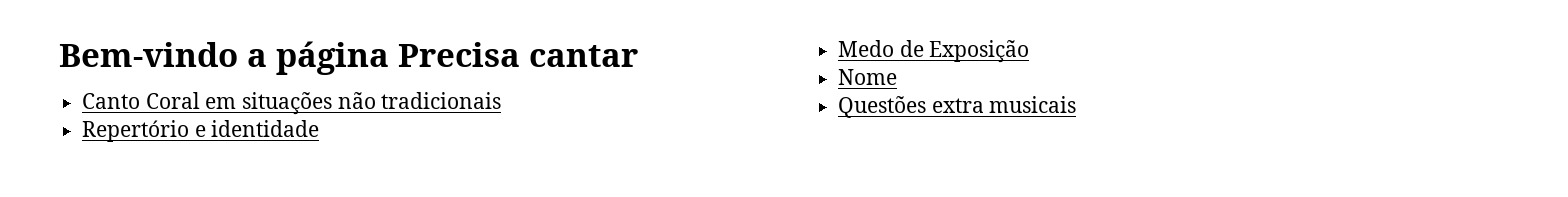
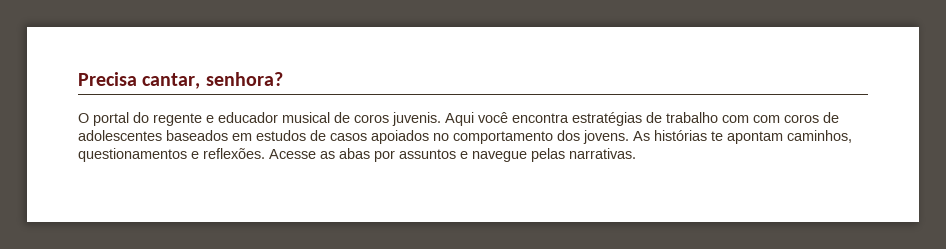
[59,41,638,75] [82,92,502,115] [82,120,320,142] [838,40,1030,63] [838,69,898,85] [838,96,1077,118] Bem-vindo a página Precisa cantar // Canto Coral em situações não tradicionais // Repertório e identidade // Medo de Exposição // Nome // Questões extra musicais -> [78,72,283,89] [78,112,839,126] [78,130,852,144] [78,148,636,162] Precisa cantar, senhora? // O portal do regente e educador musical de coros juvenis. Aqui você encontra estratégias de trabalho com com coros de adolescentes baseados em estudos de casos apoiados no comportamento dos jovens. As histórias te apontam caminhos, questionamentos e reflexões. Acesse as abas por assuntos e navegue pelas narrativas.

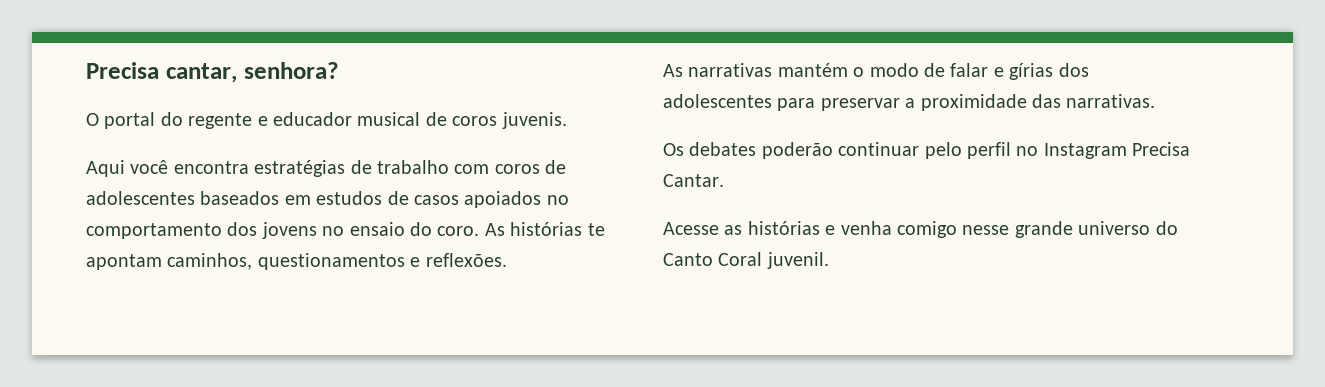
(441, 119) none -> (567, 120) //
[753,115,780,123] com -> (490, 169) none
[583,130,629,144] jovens. -> [261,222,480,239] jovens no ensaio do coro.
[269,148,636,162] Acesse as abas por assuntos e navegue pelas narrativas. -> [663,63,1089,80] [663,94,1156,111] [663,142,1191,159] [663,174,724,187] [663,221,1178,238] [663,252,829,269] // As narrativas mantém o modo de falar e gírias dos adolescentes para preservar a proximidade das narrativas. // Os debates poderão continuar pelo perfil no Instagram Precisa Cantar. // Acesse as histórias e venha comigo nesse grande universo do Canto Coral juvenil.

